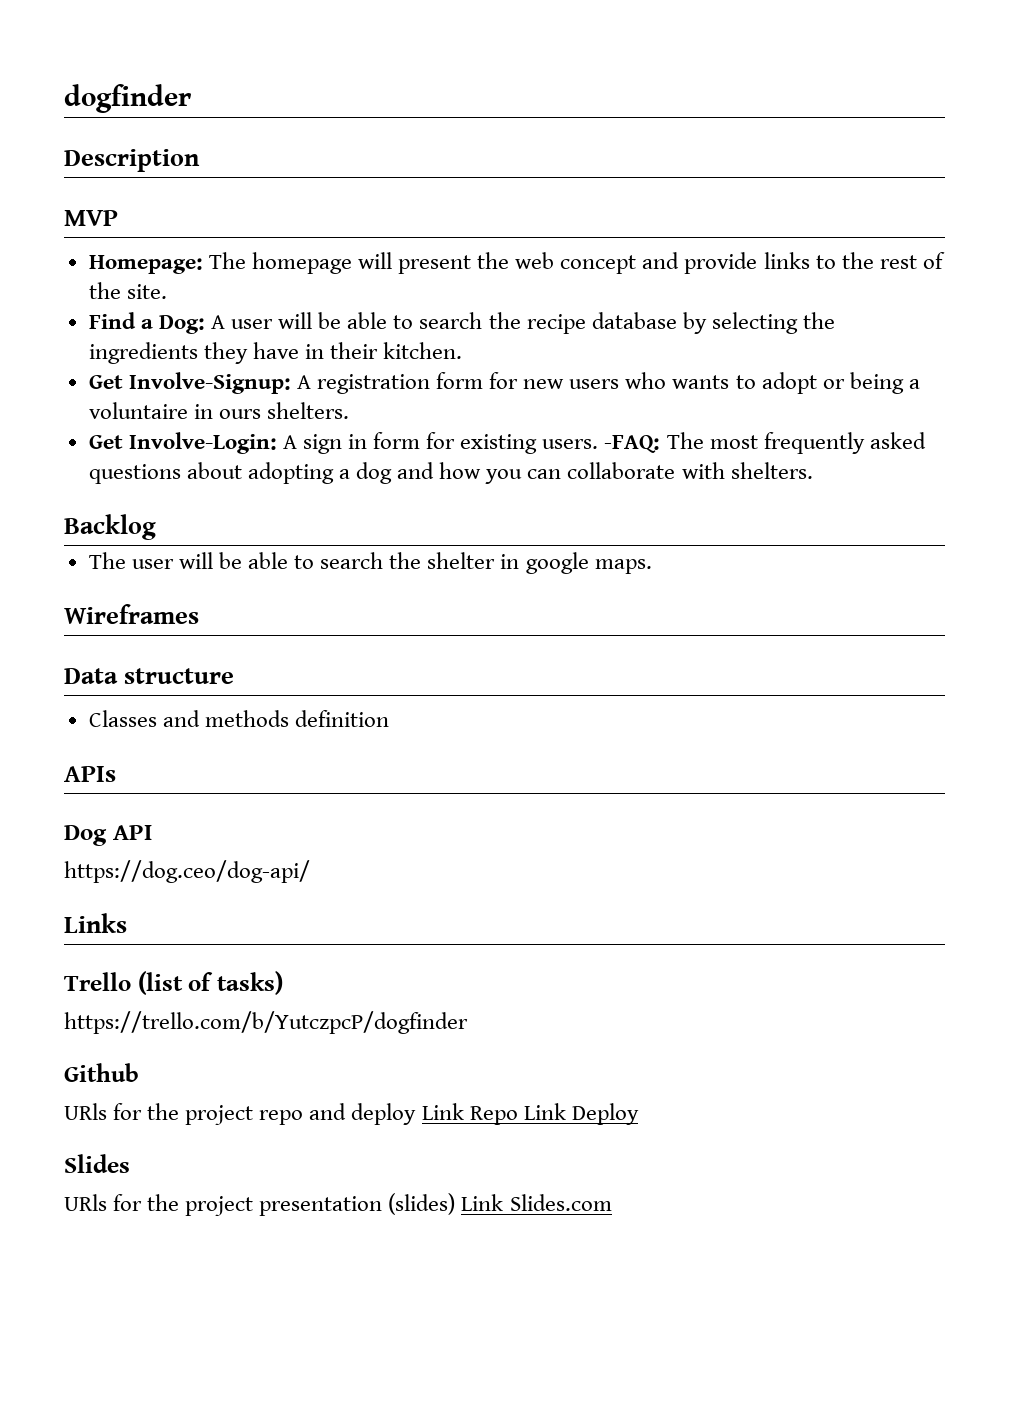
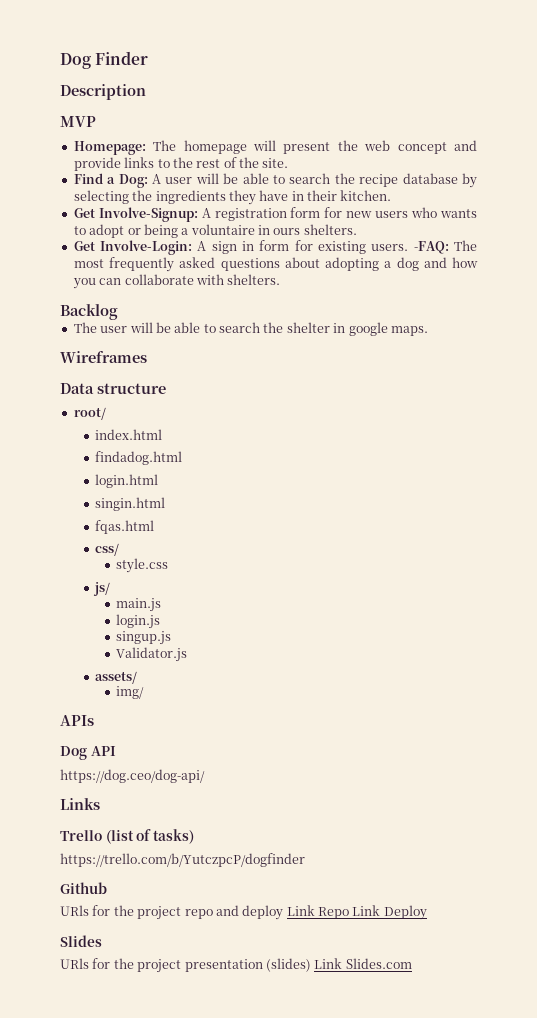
[64,84,191,113] dogfinder -> [60,51,149,69] Dog Finder
[88,710,389,727] Classes and methods definition -> [73,407,106,420] [95,429,163,440] [95,451,183,465] [95,474,159,488] [95,497,166,511] [95,520,155,534] [95,543,120,556] [116,558,169,573] [93,582,111,596] [116,598,162,612] [116,614,161,629] [116,631,172,645] [116,647,188,662] [95,671,138,684] [116,686,145,699] root/ // index.html // findadog.html // login.html // singin.html // fqas.html // css/ // style.css // js/ // main.js // login.js // singup.js // Validator.js // assets/ // img/

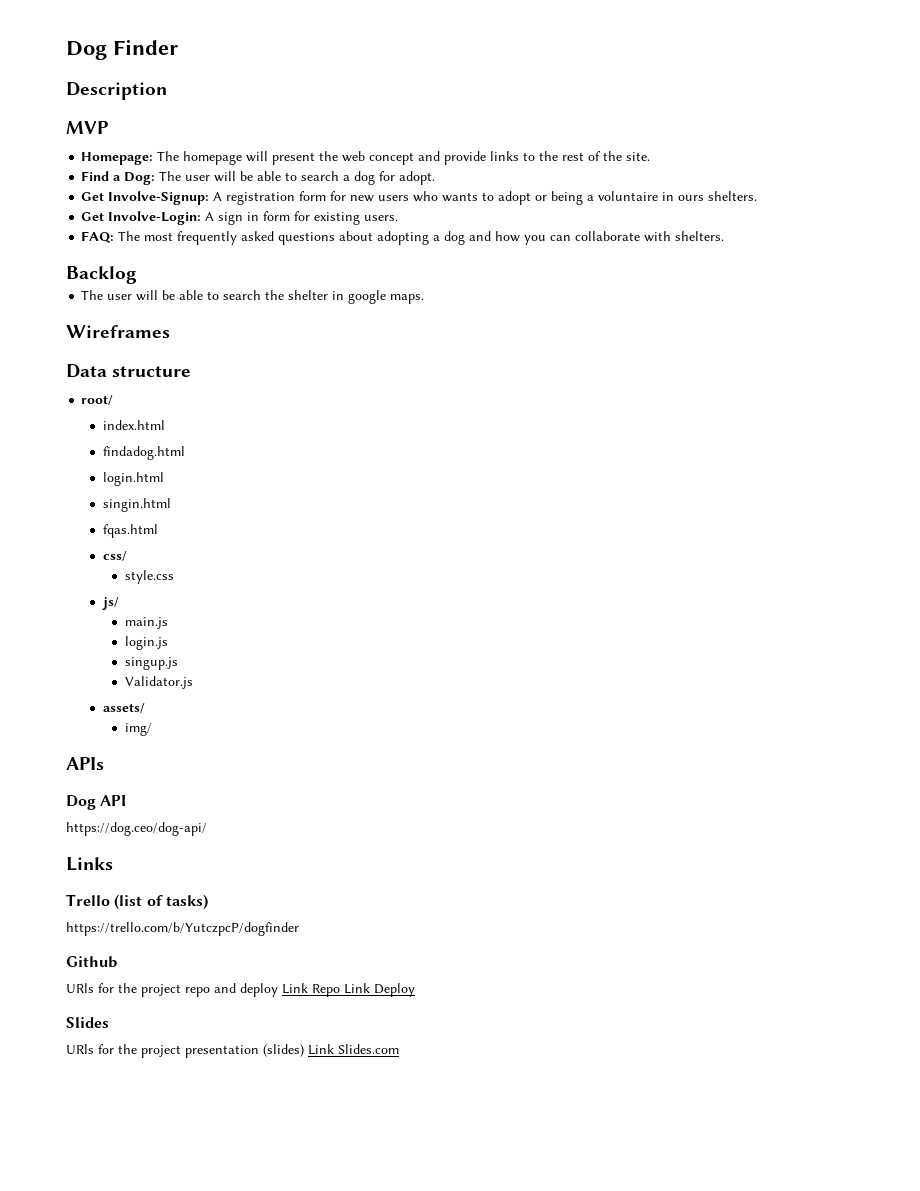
[151,173,477,188] [73,190,392,205] A user will be able to search the recipe database by selecting the ingredients they have in their kitchen. -> [159,171,436,185] The user will be able to search a dog for adopt.
[413,241,449,254] -FAQ: -> [81,231,115,243] // FAQ:

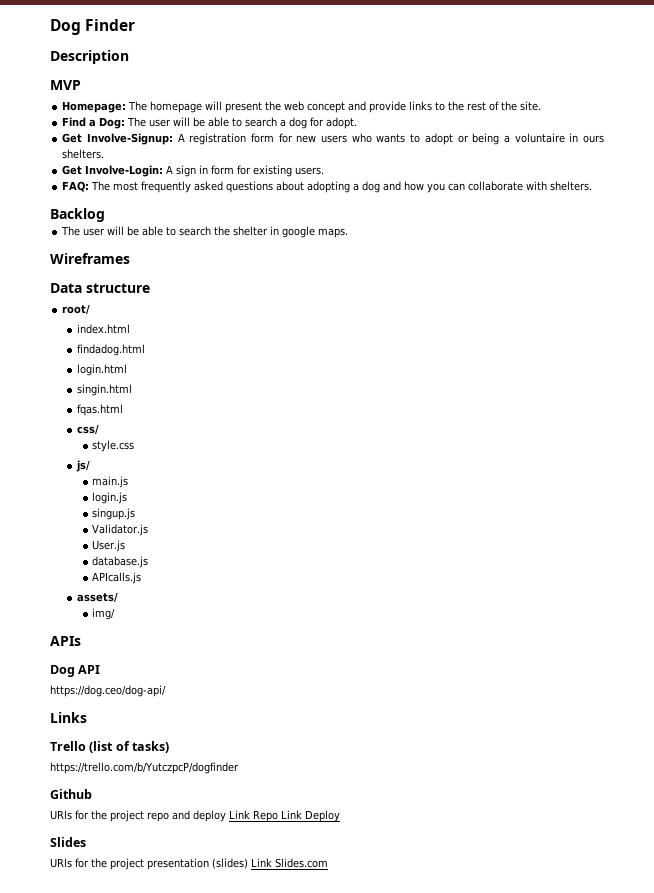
(193, 682) none -> [92,540,126,552] [92,556,149,568] [92,572,142,584] // User.js // database.js // APIcalls.js

